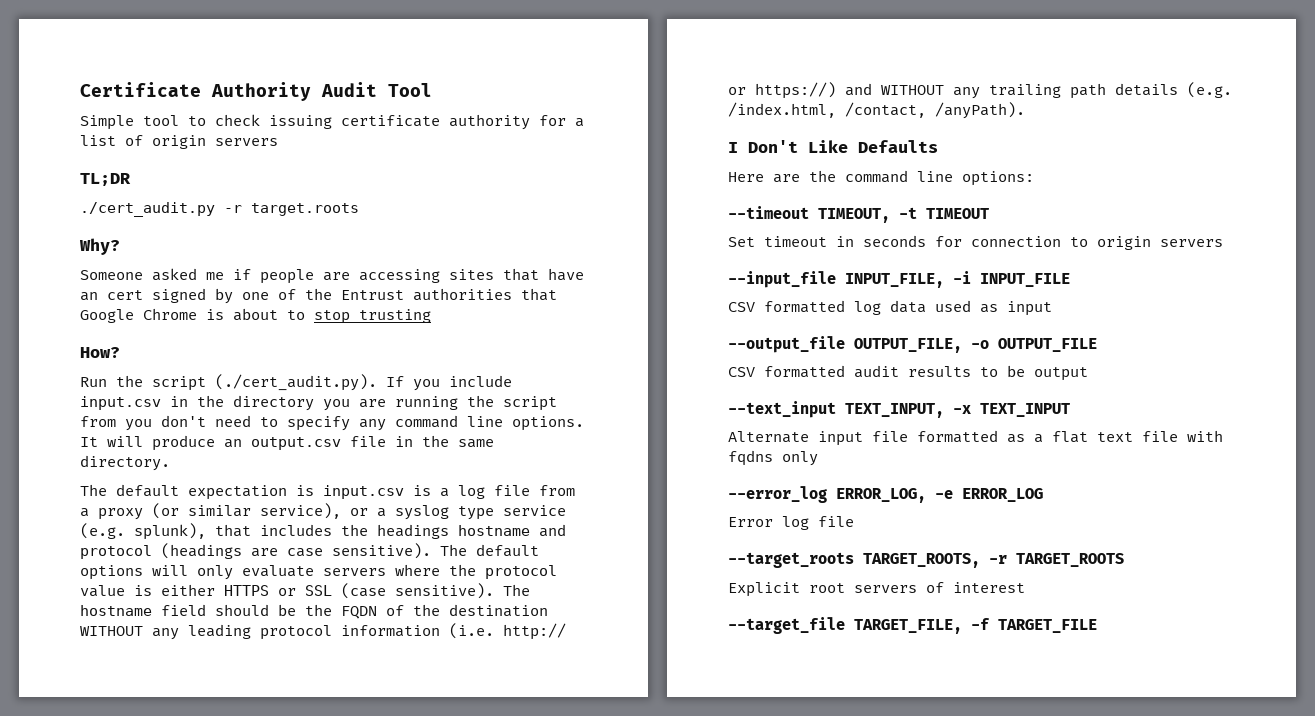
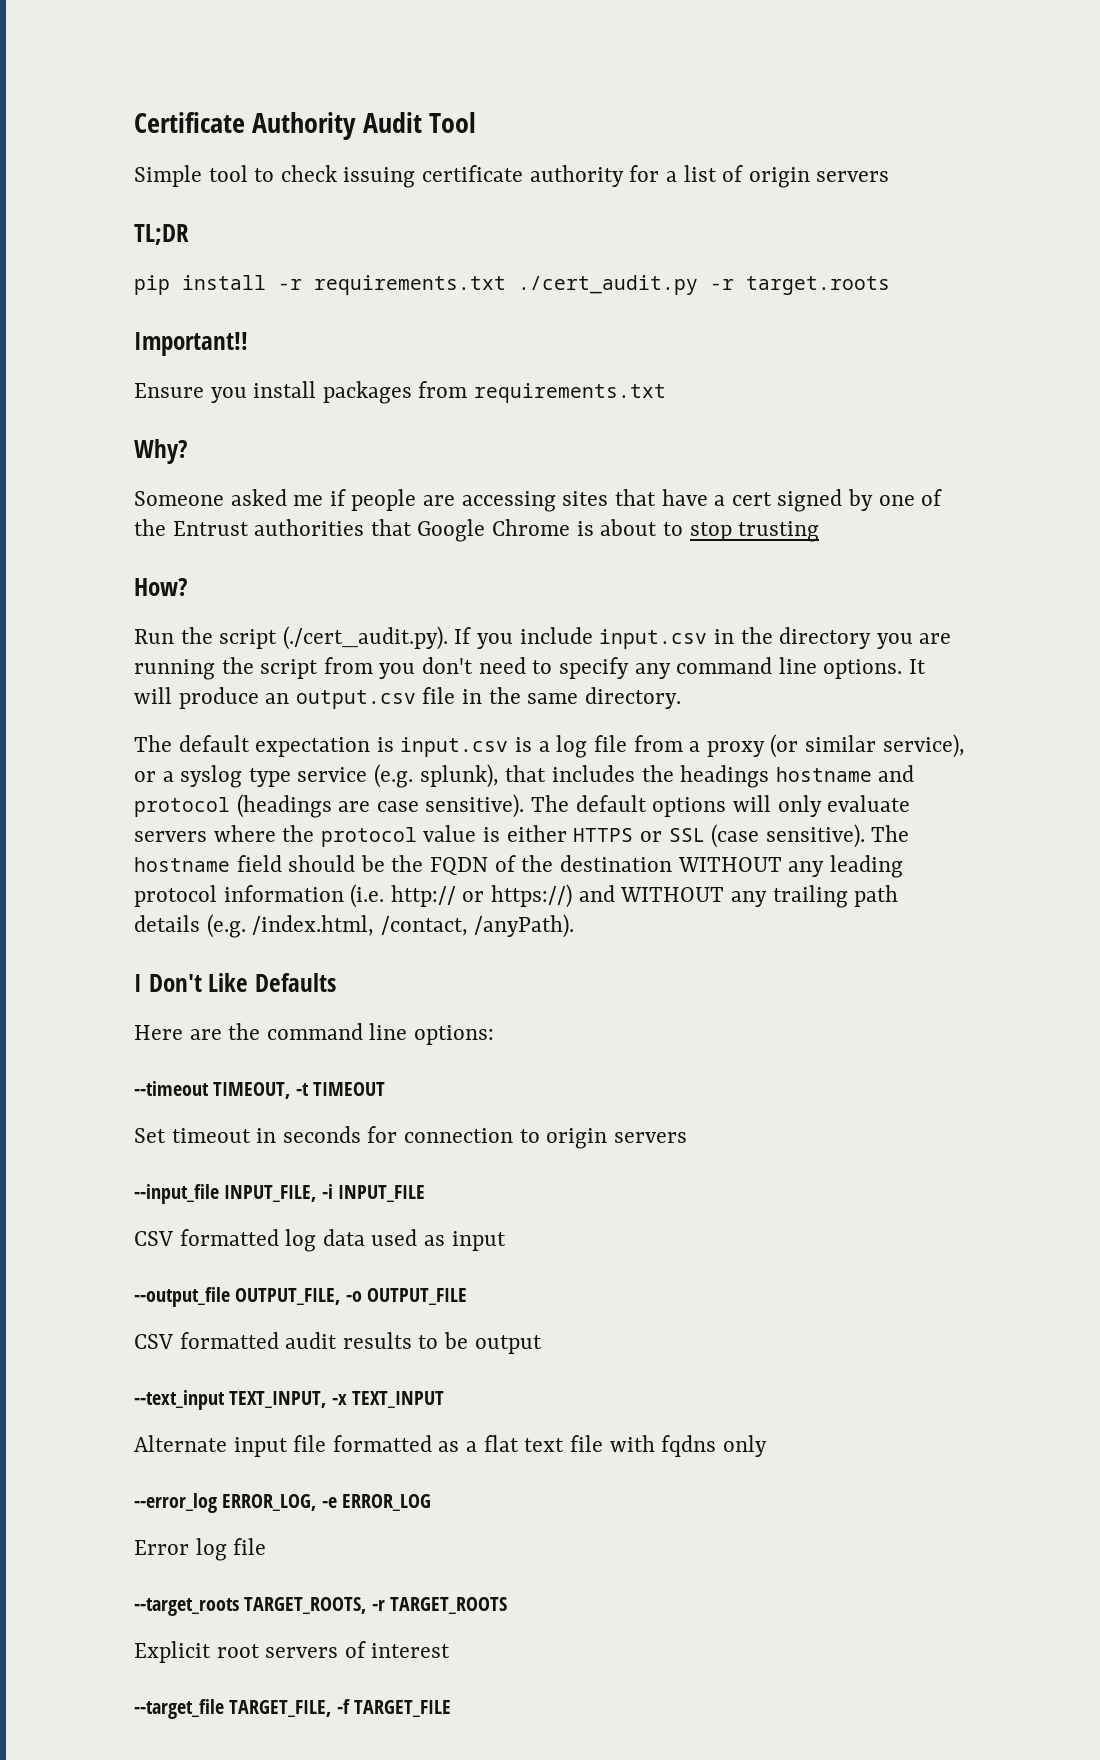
(131, 179) none -> [134,275,506,295] pip install -r requirements.txt
(359, 209) none -> [134,332,248,356] [134,381,667,404] // Important!! // Ensure you install packages from requirements.txt
[80,292,98,301] an -> [714,495,726,506] a

